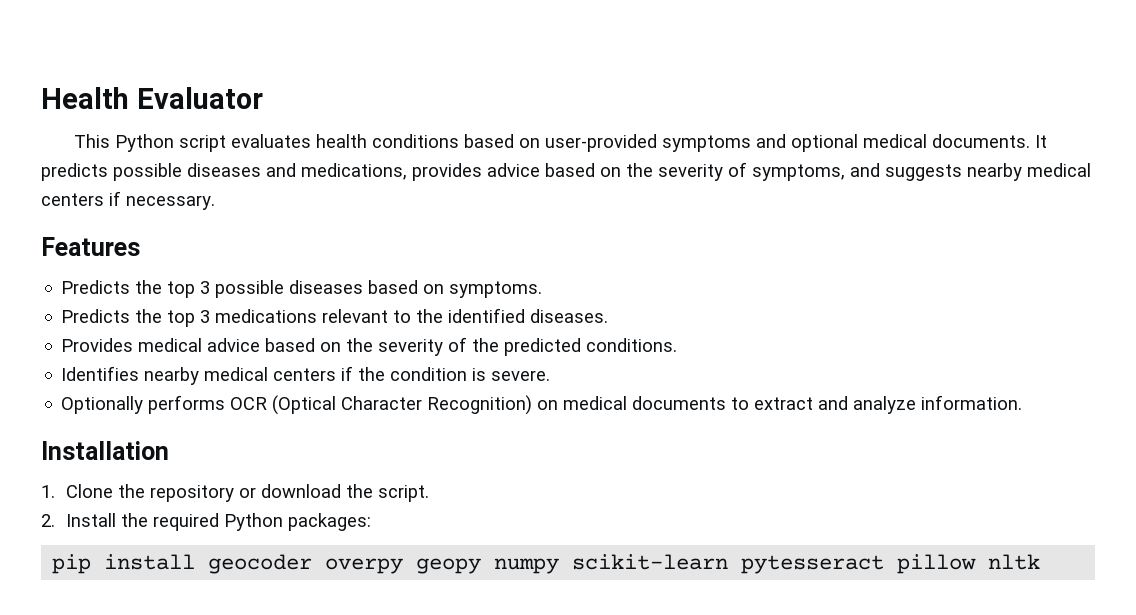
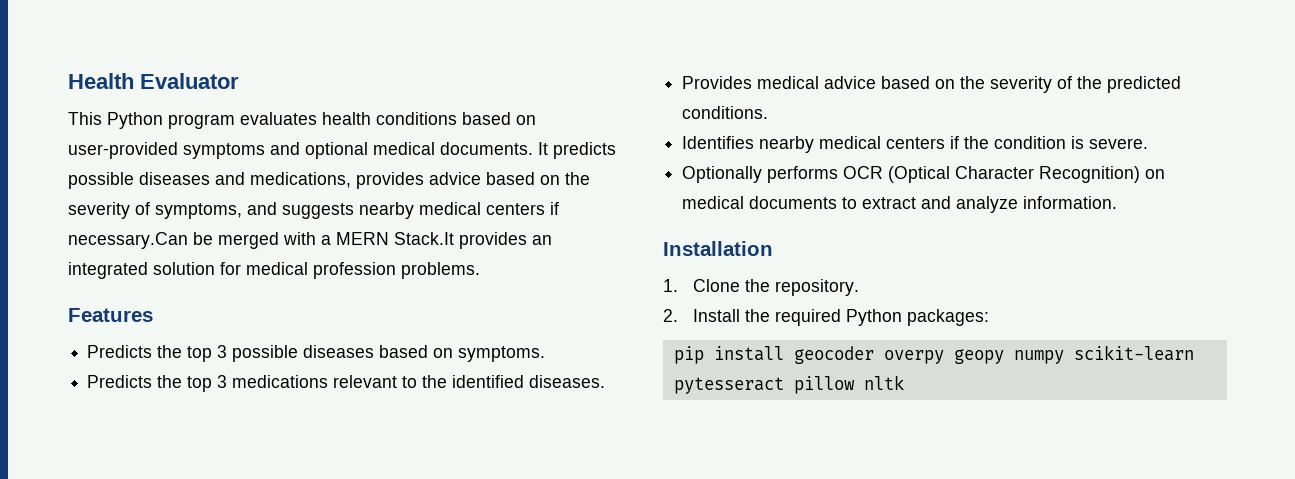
[178,135,226,152] script -> [168,114,235,129] program
[126,195,215,210] necessary. -> [68,232,552,249] [68,262,480,279] necessary.Can be merged with a MERN Stack.It provides an integrated solution for medical profession problems.
[150,484,430,502] repository or download the script. -> [774,279,859,296] repository.

